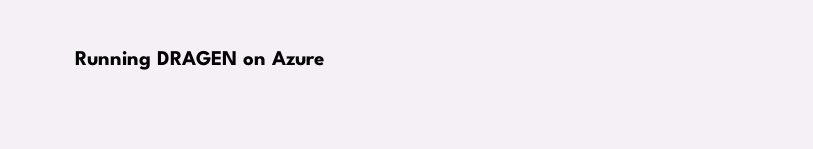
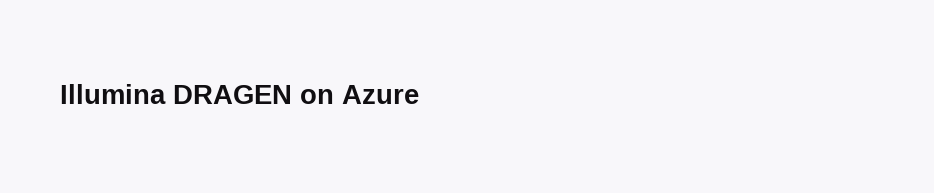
[75,51,151,70] Running -> [60,84,166,104] Illumina

